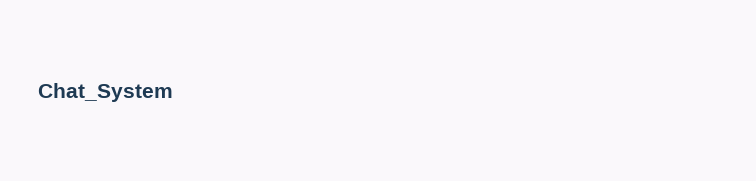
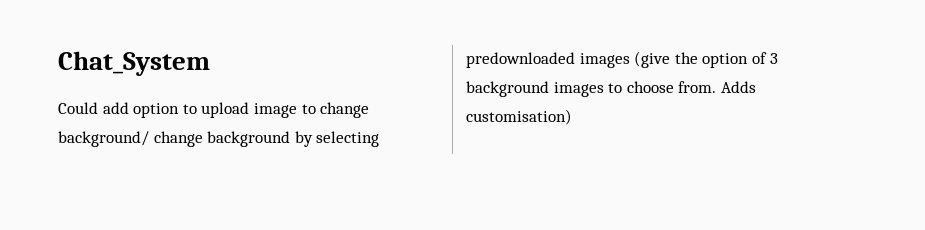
(173, 92) none -> [58,102,370,118] [58,131,380,147] [466,51,778,68] [466,81,756,97] [466,109,572,125] // Could add option to upload image to change background/ change background by selecting predownloaded images (give the option of 3 background images to choose from. Adds customisation)

